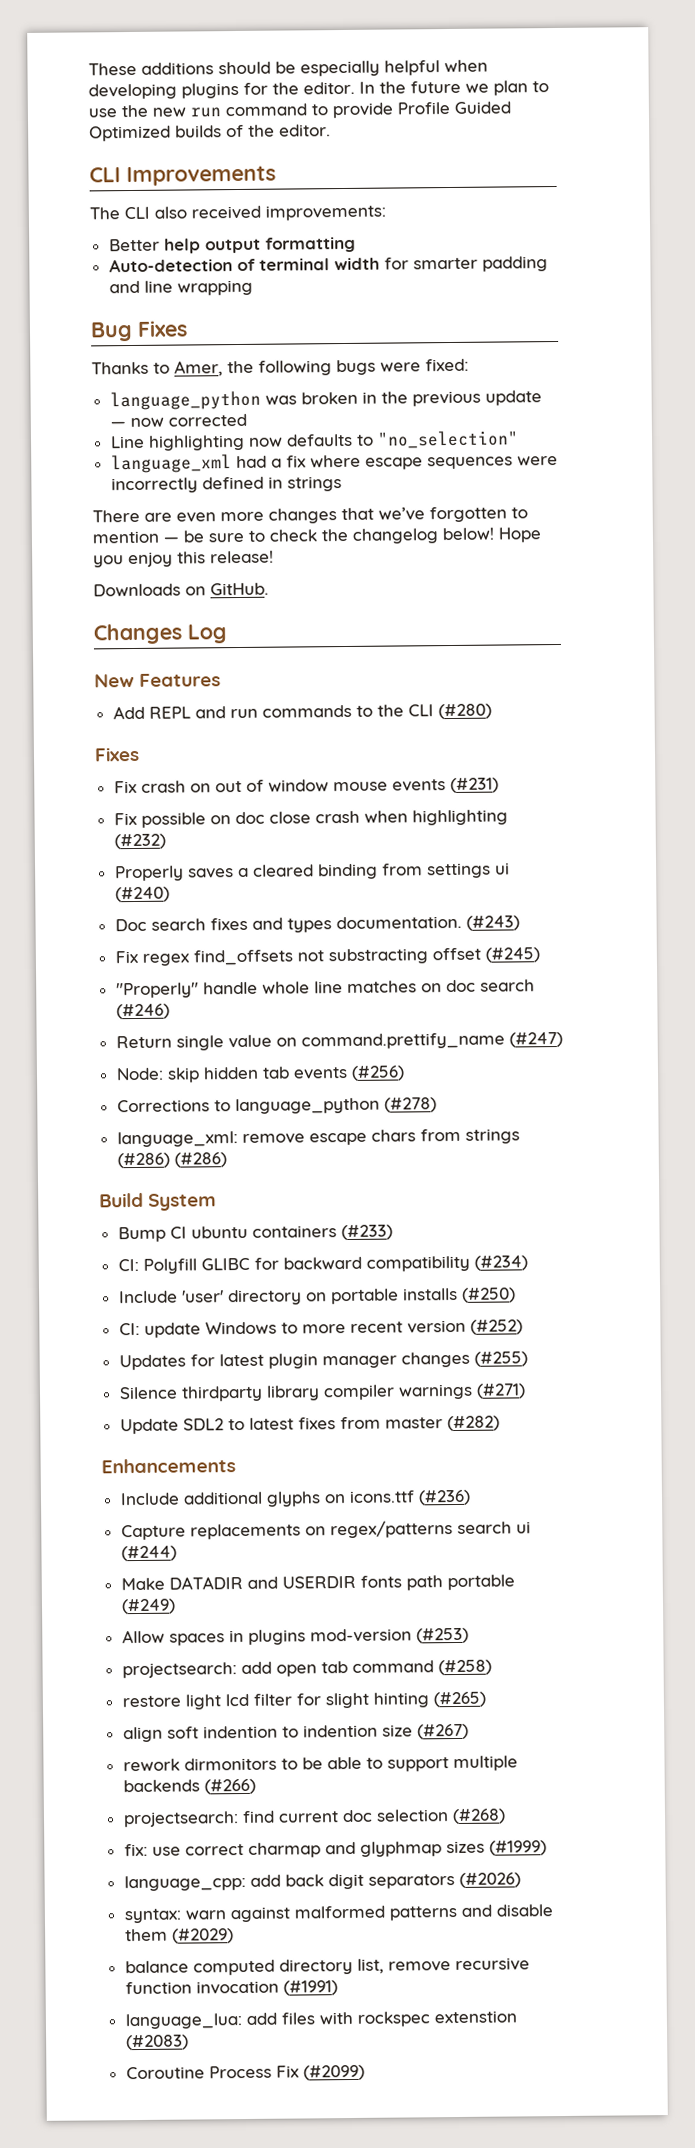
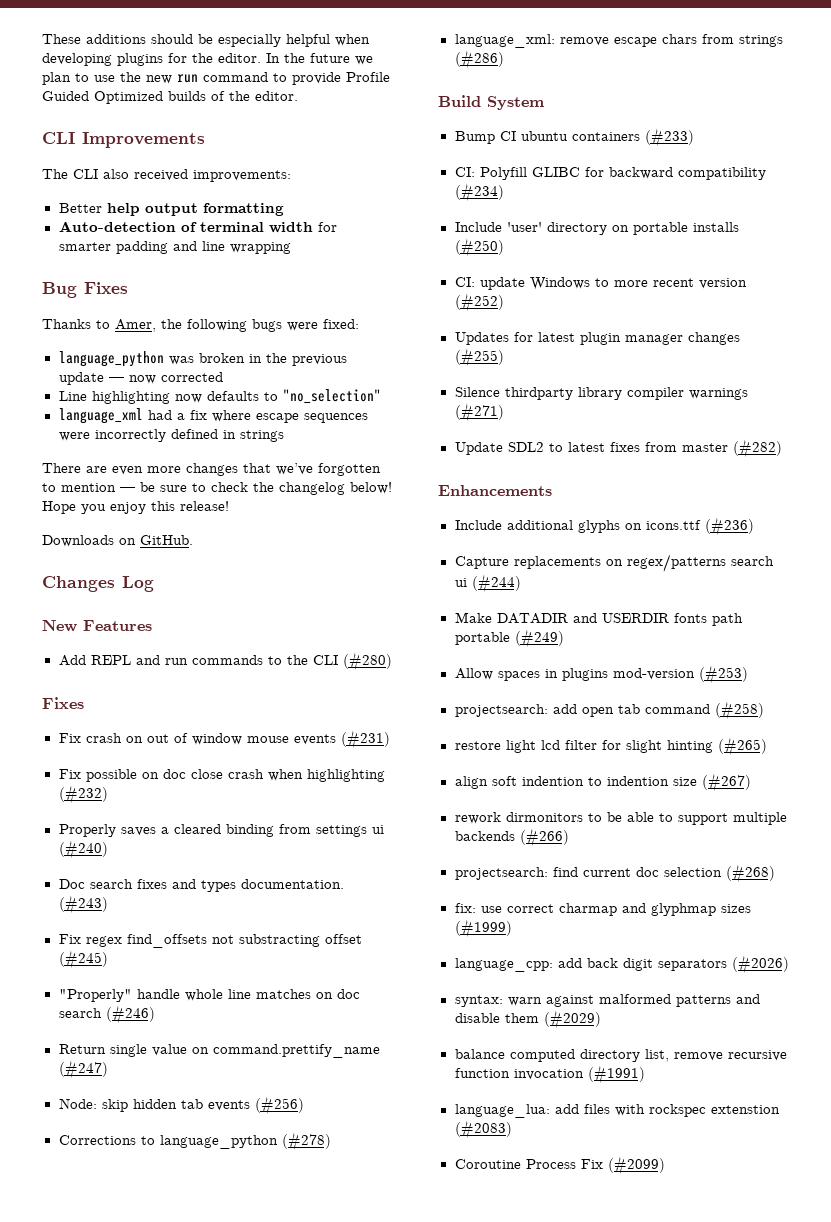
[173,1152,227,1168] (#286) -> (504, 59) none

